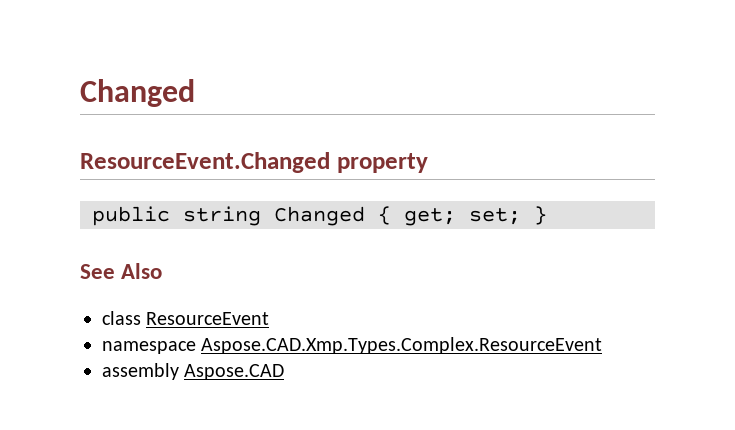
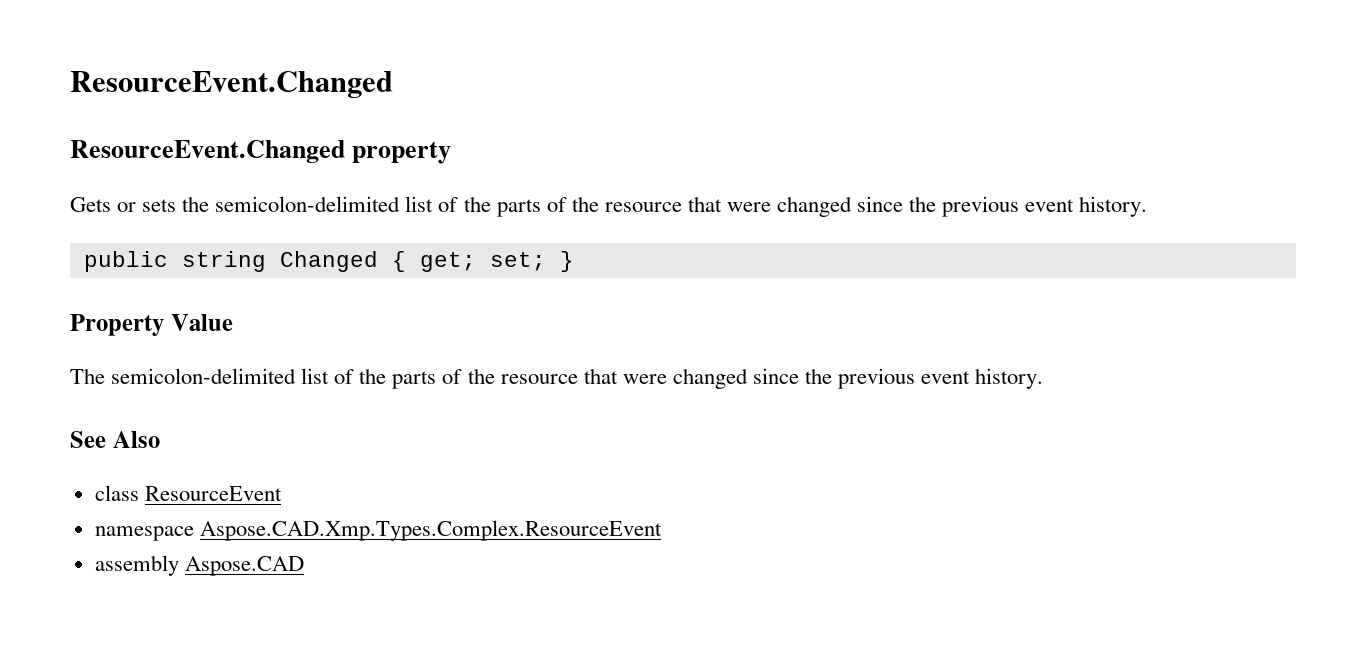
[80,79,195,107] Changed -> [70,71,393,98] ResourceEvent.Changed
(428, 163) none -> [70,196,1148,217] // Gets or sets the semicolon-delimited list of the parts of the resource that were changed since the previous event history.
(547, 215) none -> [70,314,233,336] [70,368,1044,389] // Property Value // The semicolon-delimited list of the parts of the resource that were changed since the previous event history.

